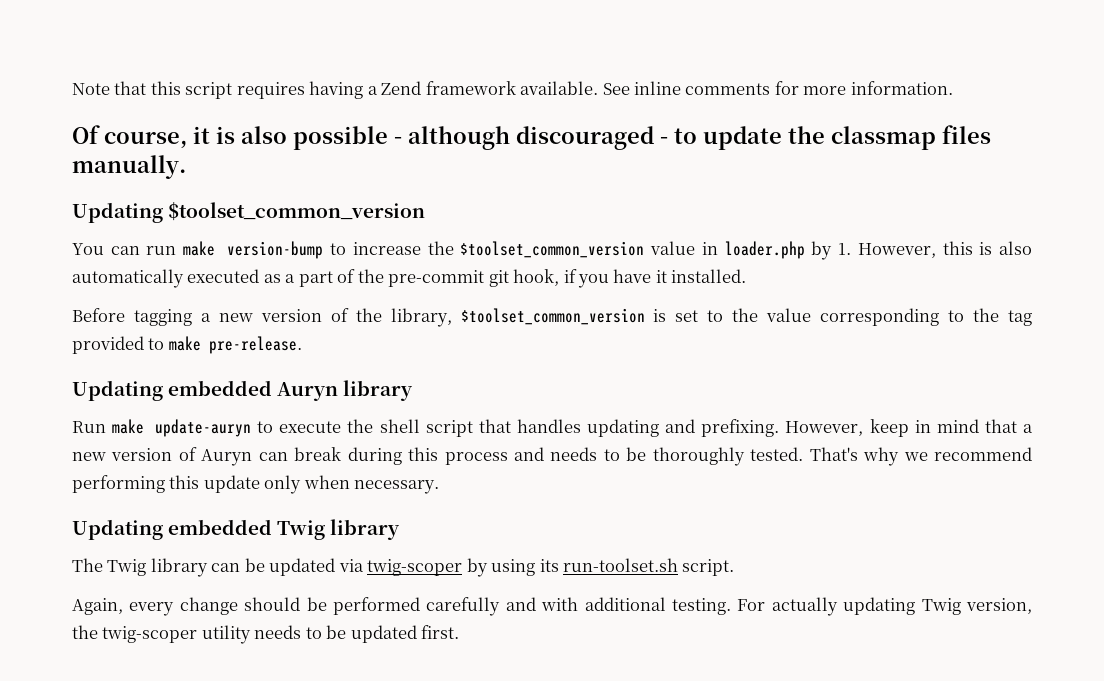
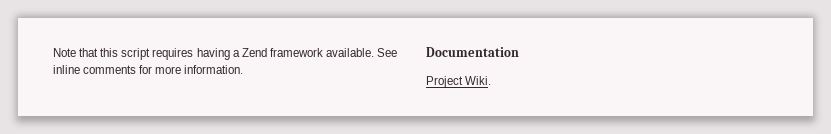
[72,125,991,150] [72,155,186,179] [72,202,426,223] [72,241,1033,260] [72,269,747,288] [72,308,1033,327] [72,336,302,354] [72,380,414,401] [72,419,1033,437] [72,447,1033,466] [72,475,440,494] [72,519,401,540] [72,558,735,577] [72,597,1032,616] [72,625,460,644] Of course, it is also possible - although discouraged - to update the classmap files manually. // Updating $toolset_common_version // You can run make version-bump to increase the $toolset_common_version value in loader.php by 1. However, this is also automatically executed as a part of the pre-commit git hook, if you have it installed. // Before tagging a new version of the library, $toolset_common_version is set to the value corresponding to the tag provided to make pre-release. // Updating embedded Auryn library // Run make update-auryn to execute the shell script that handles updating and prefixing. However, keep in mind that a new version of Auryn can break during this process and needs to be thoroughly tested. That's why we recommend performing this update only when necessary. // Updating embedded Twig library // The Twig library can be updated via twig-scoper by using its run-toolset.sh script. // Again, every change should be performed carefully and with additional testing. For actually updating Twig version, the twig-scoper utility needs to be updated first. -> [426,47,519,57] [426,76,492,88] Documentation // Project Wiki.

